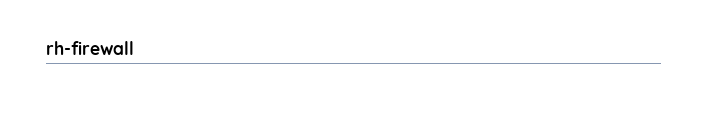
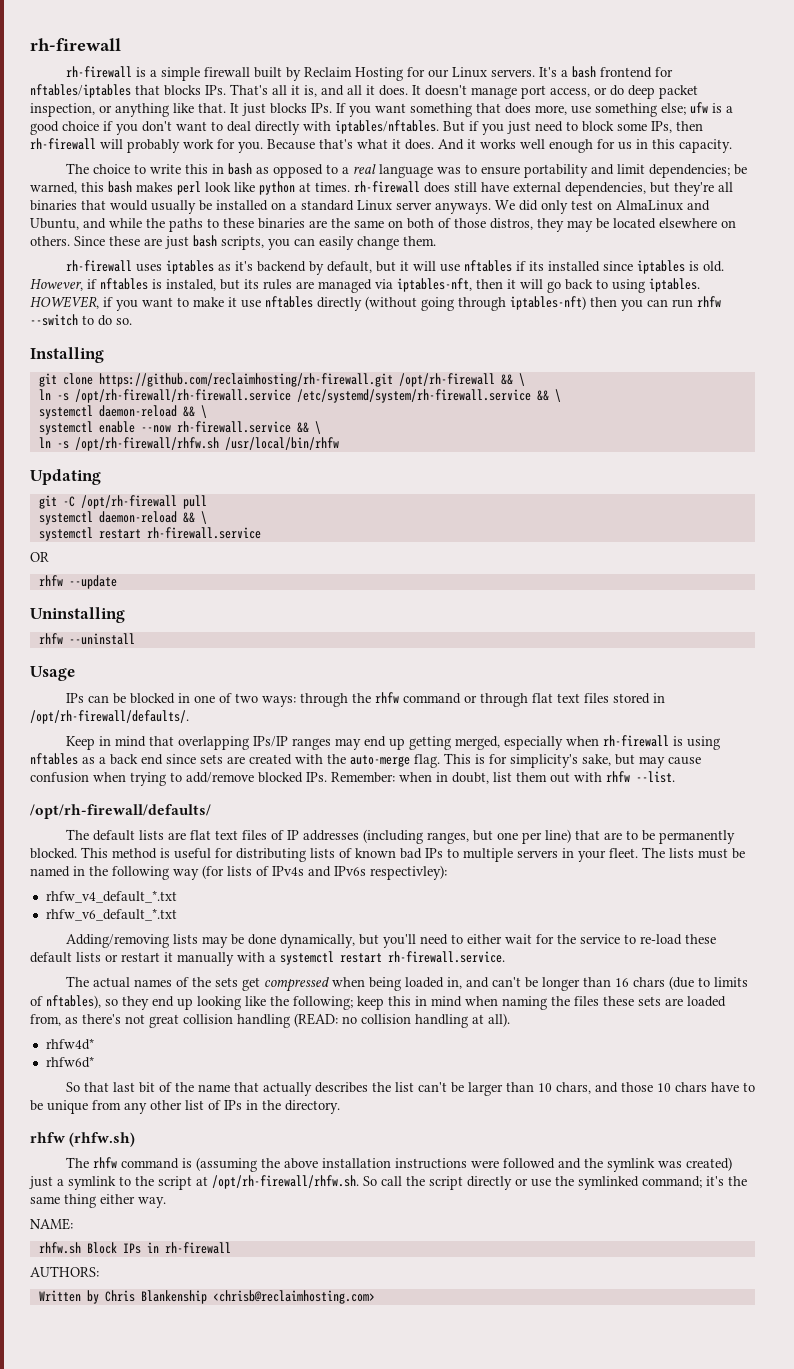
[46,41,134,55] rh-firewall -> [30,38,121,51] [65,66,673,81] [30,84,698,99] [30,102,733,117] [30,120,703,135] [30,138,732,153] [65,163,747,178] [30,181,733,196] [30,200,710,214] [30,218,736,232] [30,235,436,250] [65,260,724,275] [30,278,700,293] [30,296,721,311] [30,314,132,326] [30,347,104,363] [38,373,525,387] [38,389,561,403] [38,405,207,419] [38,421,321,435] [38,437,339,451] [30,469,101,485] [38,495,207,509] [38,511,207,525] [38,527,261,541] [30,552,49,562] [38,575,117,589] [30,607,125,623] [38,633,135,645] [30,666,75,681] [65,692,665,707] [30,710,189,724] [65,735,720,750] [30,753,701,768] [30,771,675,786] [30,804,211,819] [65,829,735,844] [30,847,745,862] [30,865,447,880] [45,890,177,903] [45,908,177,921] [65,934,716,948] [30,951,505,966] [65,976,748,992] [30,995,726,1010] [30,1013,510,1028] [45,1038,94,1050] [45,1056,94,1068] [65,1082,755,1096] [30,1100,340,1114] [30,1132,136,1147] [65,1157,732,1172] [29,1175,747,1190] [30,1194,166,1208] [30,1218,73,1230] [38,1242,231,1254] [30,1266,99,1277] [38,1290,375,1304] rh-firewall // rh-firewall is a simple firewall built by Reclaim Hosting for our Linux servers. It's a bash frontend for nftables/iptables that blocks IPs. That's all it is, and all it does. It doesn't manage port access, or do deep packet inspection, or anything like that. It just blocks IPs. If you want something that does more, use something else; ufw is a good choice if you don't want to deal directly with iptables/nftables. But if you just need to block some IPs, then rh-firewall will probably work for you. Because that's what it does. And it works well enough for us in this capacity. // The choice to write this in bash as opposed to a real language was to ensure portability and limit dependencies; be warned, this bash makes perl look like python at times. rh-firewall does still have external dependencies, but they're all binaries that would usually be installed on a standard Linux server anyways. We did only test on AlmaLinux and Ubuntu, and while the paths to these binaries are the same on both of those distros, they may be located elsewhere on others. Since these are just bash scripts, you can easily change them. // rh-firewall uses iptables as it's backend by default, but it will use nftables if its installed since iptables is old. However, if nftables is instaled, but its rules are managed via iptables-nft, then it will go back to using iptables. HOWEVER, if you want to make it use nftables directly (without going through iptables-nft) then you can run rhfw --switch to do so. // Installing // git clone https://github.com/reclaimhosting/rh-firewall.git /opt/rh-firewall && \ // ln -s /opt/rh-firewall/rh-firewall.service /etc/systemd/system/rh-firewall.service && \ // systemctl daemon-reload && \ // systemctl enable --now rh-firewall.service && \ // ln -s /opt/rh-firewall/rhfw.sh /usr/local/bin/rhfw // Updating // git -C /opt/rh-firewall pull // systemctl daemon-reload && \ // systemctl restart rh-firewall.service // OR // rhfw --update // Uninstalling // rhfw --uninstall // Usage // IPs can be blocked in one of two ways: through the rhfw command or through flat text files stored in /opt/rh-firewall/defaults/. // Keep in mind that overlapping IPs/IP ranges may end up getting merged, especially when rh-firewall is using nftables as a back end since sets are created with the auto-merge flag. This is for simplicity's sake, but may cause confusion when trying to add/remove blocked IPs. Remember: when in doubt, list them out with rhfw --list. // /opt/rh-firewall/defaults/ // The default lists are flat text files of IP addresses (including ranges, but one per line) that are to be permanently blocked. This method is useful for distributing lists of known bad IPs to multiple servers in your fleet. The lists must be named in the following way (for lists of IPv4s and IPv6s respectivley): // rhfw_v4_default_*.txt // rhfw_v6_default_*.txt // Adding/removing lists may be done dynamically, but you'll need to either wait for the service to re-load these default lists or restart it manually with a systemctl restart rh-firewall.service. // The actual names of the sets get compressed when being loaded in, and can't be longer than 16 chars (due to limits of nftables), so they end up looking like the following; keep this in mind when naming the files these sets are loaded from, as there's not great collision handling (READ: no collision handling at all). // rhfw4d* // rhfw6d* // So that last bit of the name that actually describes the list can't be larger than 10 chars, and those 10 chars have to be unique from any other list of IPs in the directory. // rhfw (rhfw.sh) // The rhfw command is (assuming the above installation instructions were followed and the symlink was created) just a symlink to the script at /opt/rh-firewall/rhfw.sh. So call the script directly or use the symlinked command; it's the same thing either way. // NAME: // rhfw.sh Block IPs in rh-firewall // AUTHORS: // Written by Chris Blankenship <chrisb@reclaimhosting.com>

